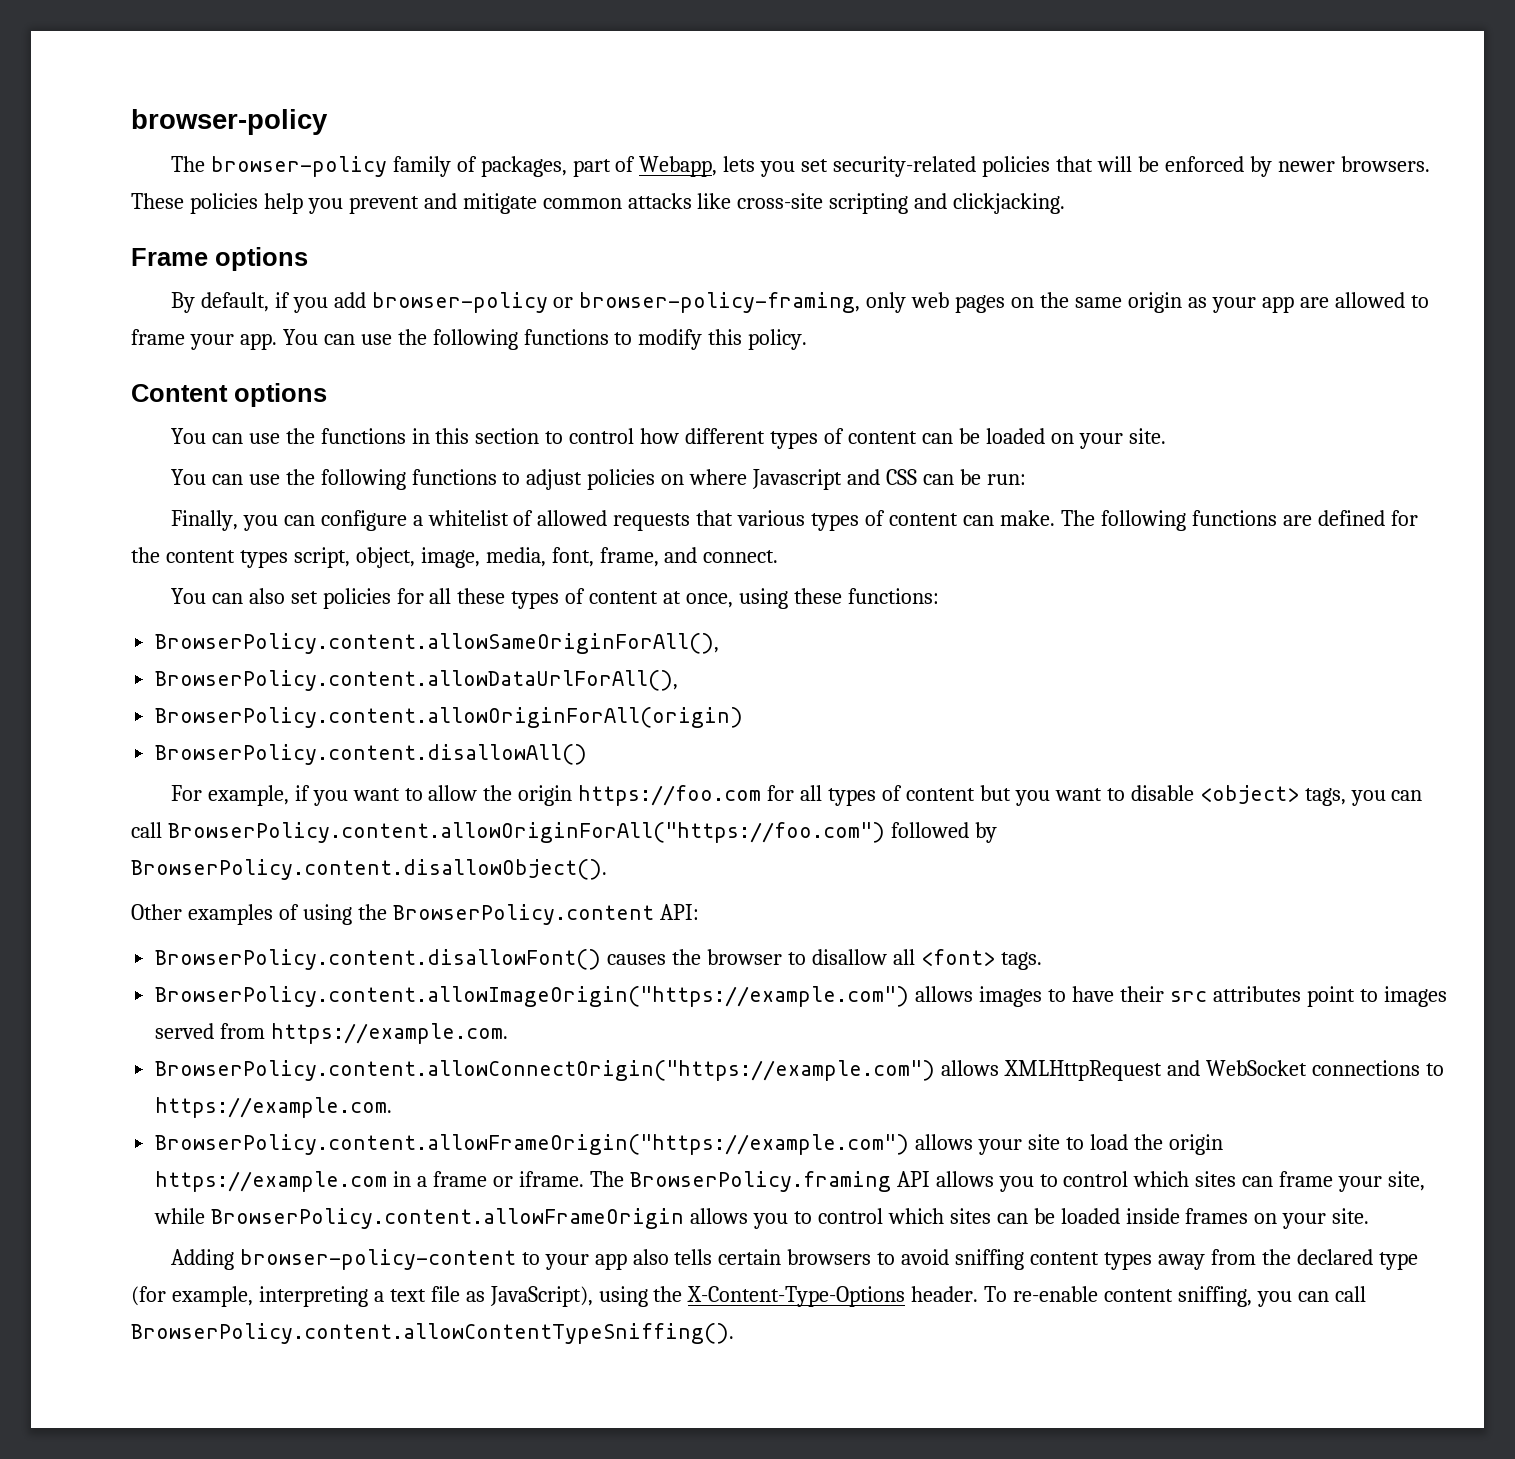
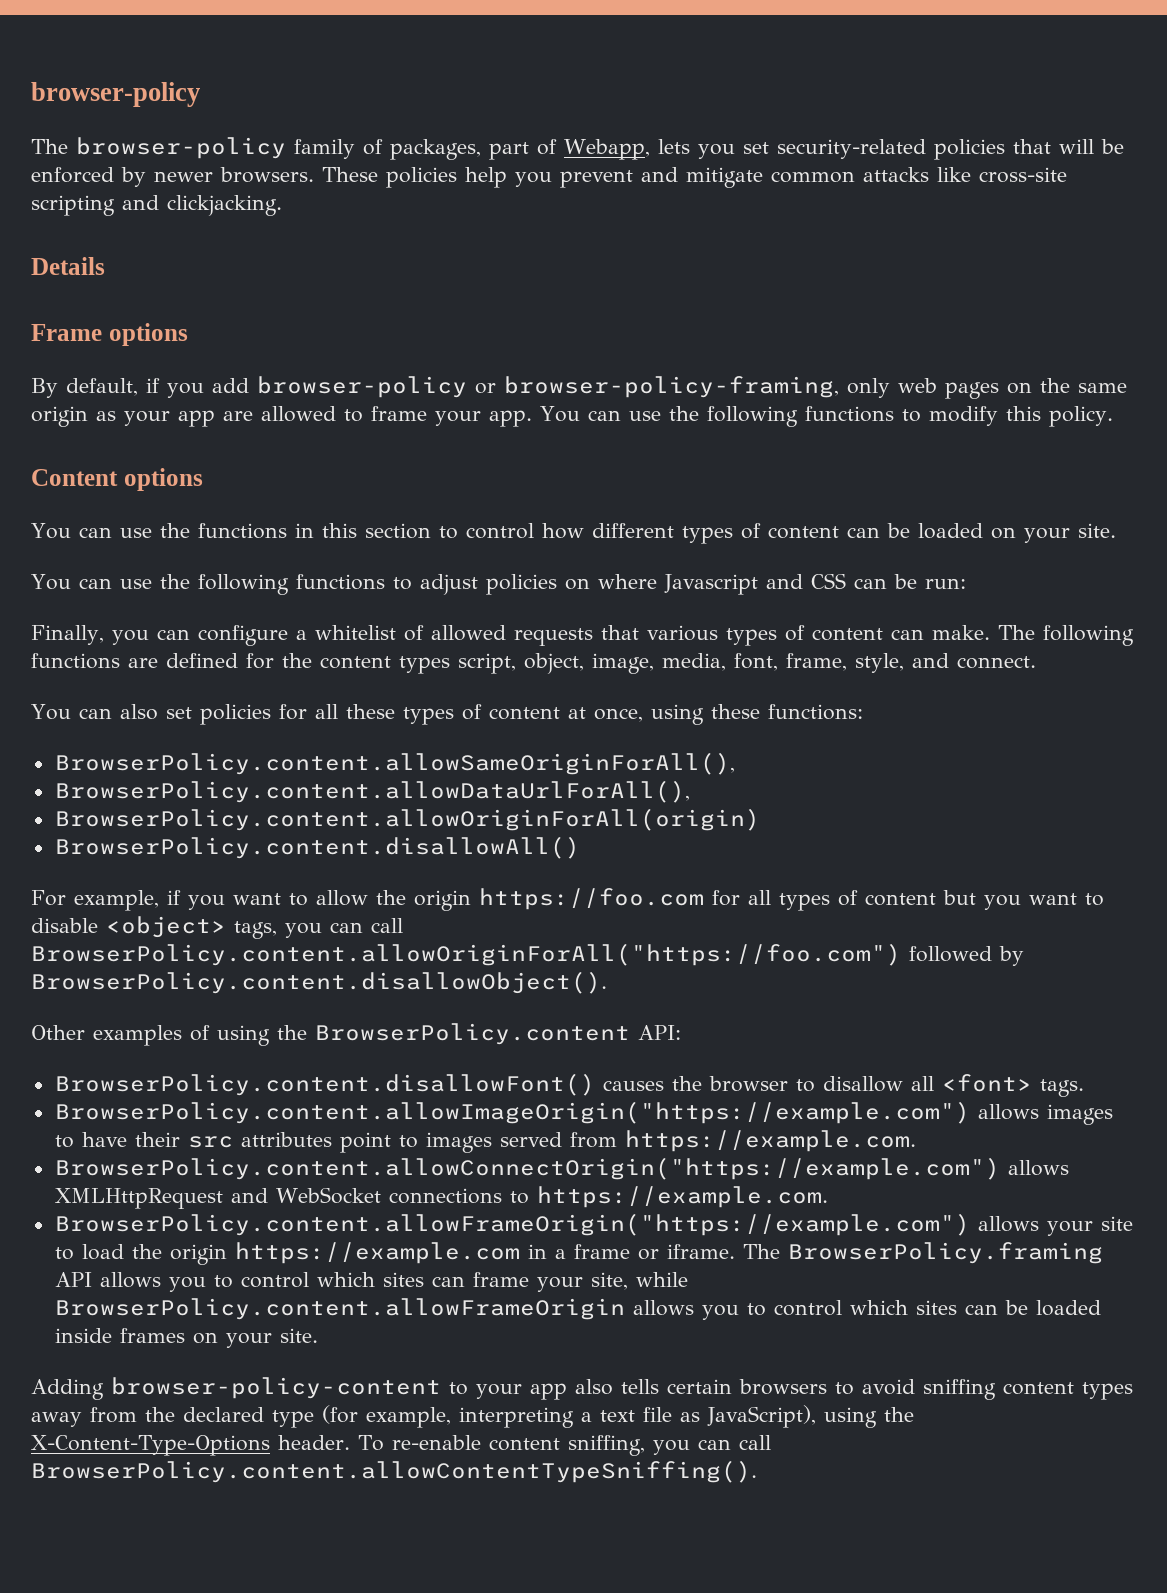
(1066, 203) none -> [31,257,105,275] // Details
(659, 557) none -> [855,653,904,673] style,

